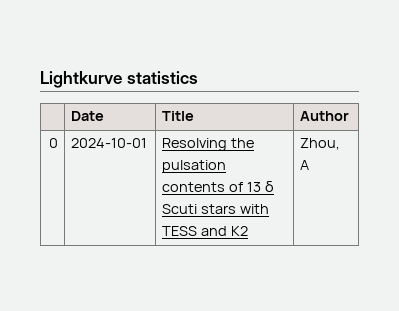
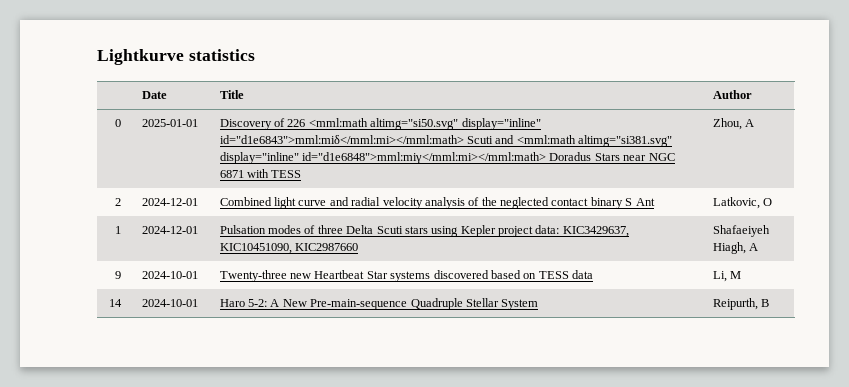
[71,138,148,148] [162,138,255,151] [162,160,227,173] [162,181,274,192] [162,204,237,214] 2024-10-01 | Resolving the pulsation contents of 13 δ Scuti stars -> [141,119,198,127] [219,118,541,130] [219,135,673,147] [219,152,675,164] [219,170,244,178] 2025-01-01 | Discovery of 226 <mml:math altimg="si50.svg" display="inline" id="d1e6843">mml:miδ</mml:mi></mml:math> Scuti and <mml:math altimg="si381.svg" display="inline" id="d1e6848">mml:miγ</mml:mi></mml:math> Doradus Stars near NGC 6871
[201,226,248,236] and K2 -> (302, 174) none
(310, 165) none -> [115,198,122,206] [141,198,198,206] [219,197,655,209] [712,197,773,209] [115,226,122,234] [141,226,198,234] [219,225,629,237] [219,243,359,254] [712,225,770,237] [712,242,759,254] [115,271,122,279] [141,271,198,279] [219,270,594,282] [712,271,742,282] [109,299,123,307] [141,299,198,307] [219,298,539,310] [712,298,770,310] // 2 | 2024-12-01 | Combined light curve and radial velocity analysis of the neglected contact binary S Ant | Latkovic, O // 1 | 2024-12-01 | Pulsation modes of three Delta Scuti stars using Kepler project data: KIC3429637, KIC10451090, KIC2987660 | Shafaeiyeh Hiagh, A // 9 | 2024-10-01 | Twenty-three new Heartbeat Star systems discovered based on TESS data | Li, M // 14 | 2024-10-01 | Haro 5-2: A New Pre-main-sequence Quadruple Stellar System | Reipurth, B

